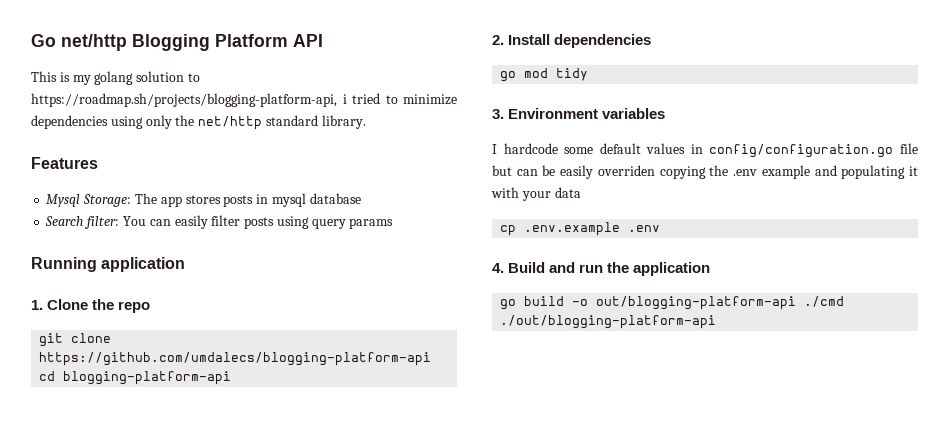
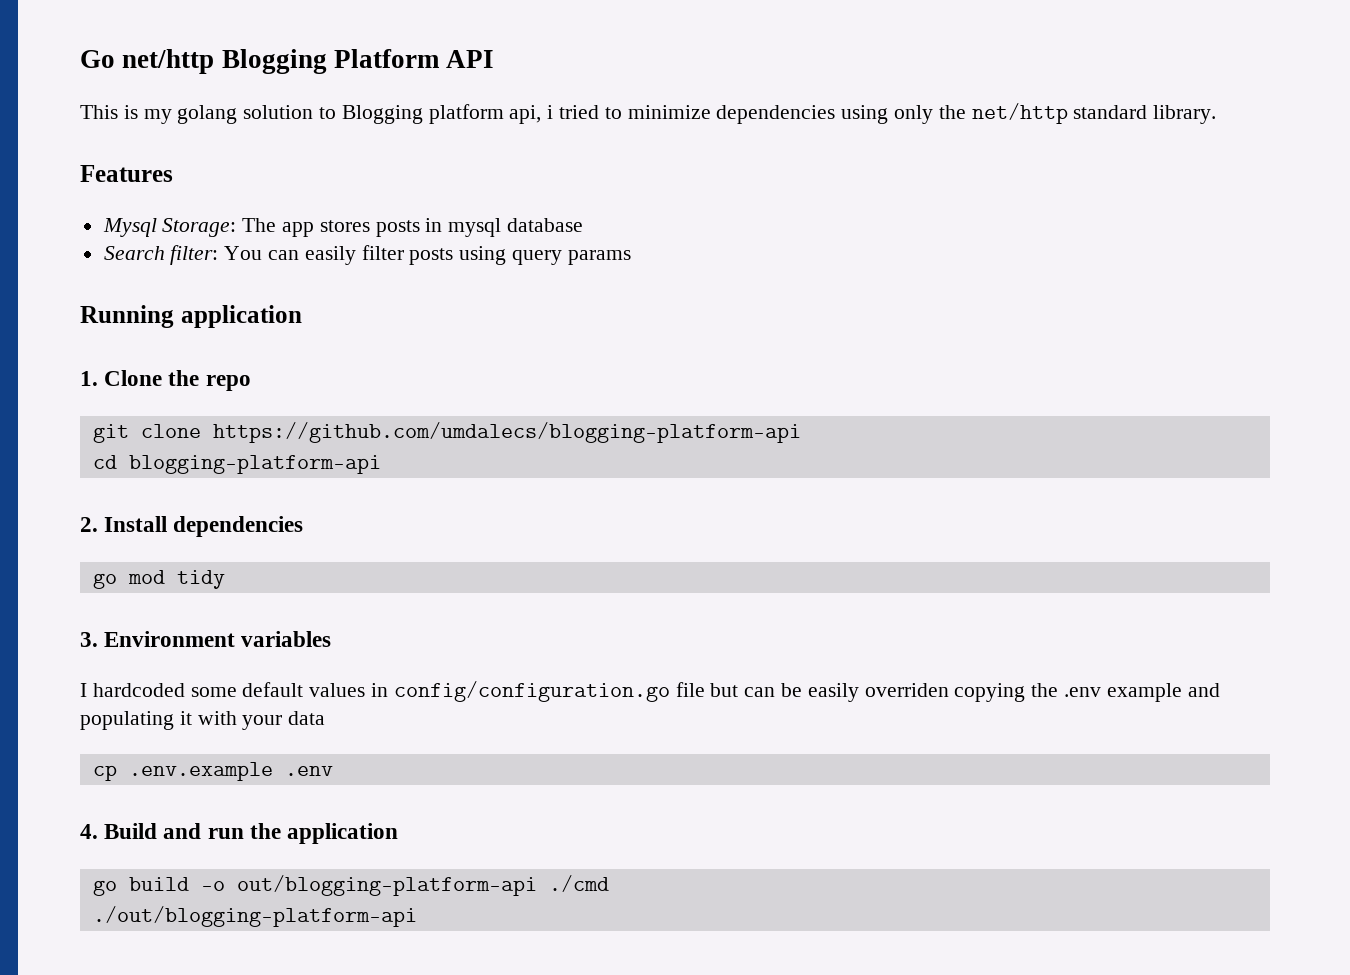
[31,93,337,107] https://roadmap.sh/projects/blogging-platform-api, -> [341,104,542,124] Blogging platform api,
[503,143,558,154] hardcode -> [92,683,185,697] hardcoded

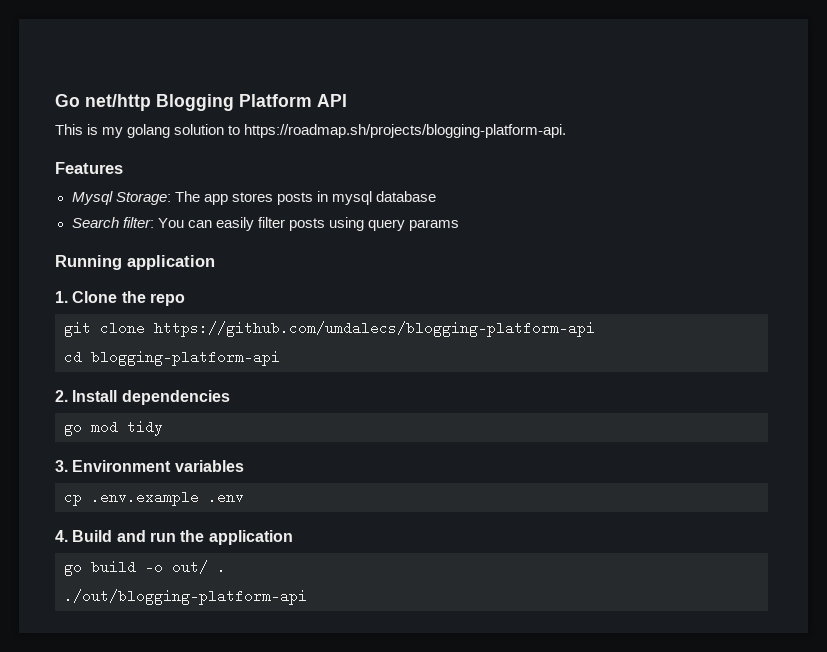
[341,103,1217,124] Blogging platform api, i tried to minimize dependencies using only the net/http standard library. -> [244,124,567,138] https://roadmap.sh/projects/blogging-platform-api.
[80,681,1220,702] [80,711,326,730] // I hardcoded some default values in config/configuration.go file but can be easily overriden copying the .env example and populating it with your data -> (244, 466) none
[236,875,609,896] out/blogging-platform-api ./cmd -> [172,560,226,574] out/ .

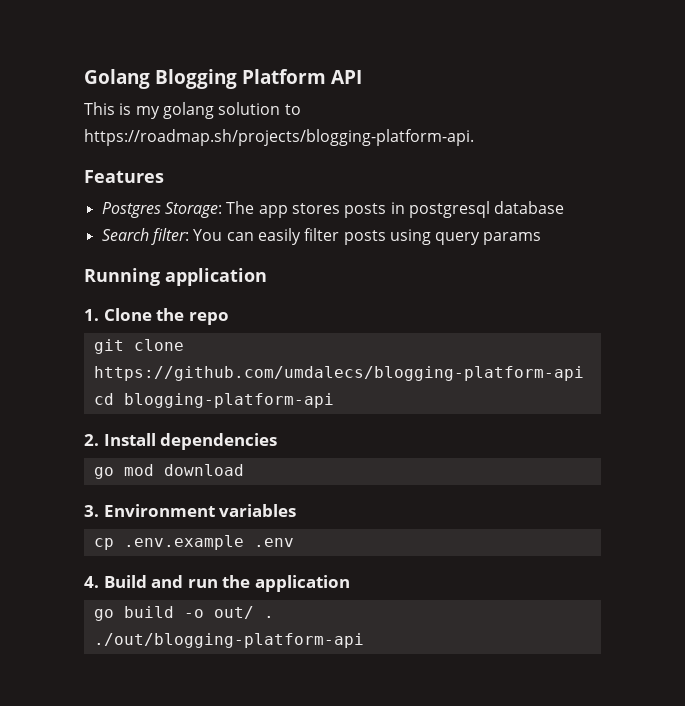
[55,94,151,111] Go net/http -> [84,69,150,89] Golang
[71,191,113,205] Mysql -> [101,202,161,218] Postgres
[331,191,372,205] mysql -> [408,201,490,218] postgresql
[127,420,163,436] tidy -> [163,464,244,476] download

